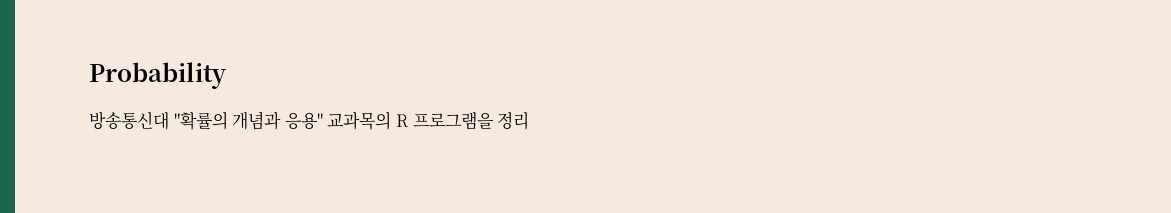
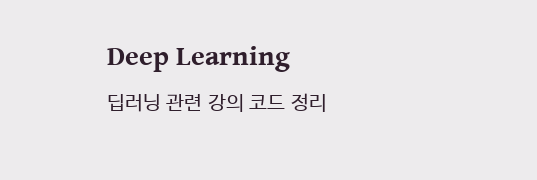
[89,62,226,89] [89,111,494,130] Probability // 방송통신대 "확률의 개념과 응용" 교과목의 R 프로그램을 -> [107,46,291,72] [107,94,286,112] Deep Learning // 딥러닝 관련 강의 코드

